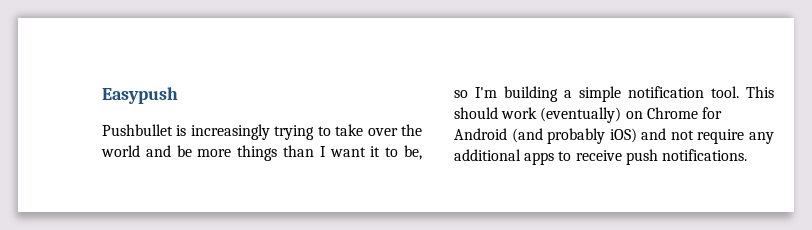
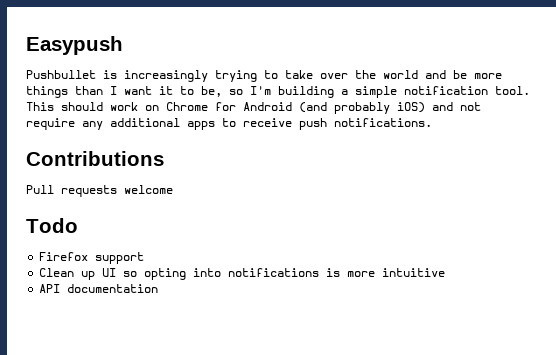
[540,107,622,123] (eventually) -> (138, 106) none
(747, 155) none -> [26,151,164,166] [26,185,173,197] [26,218,78,233] [39,252,145,264] [39,268,446,280] [39,284,159,293] // Contributions // Pull requests welcome // Todo // Firefox support // Clean up UI so opting into notifications is more intuitive // API documentation

